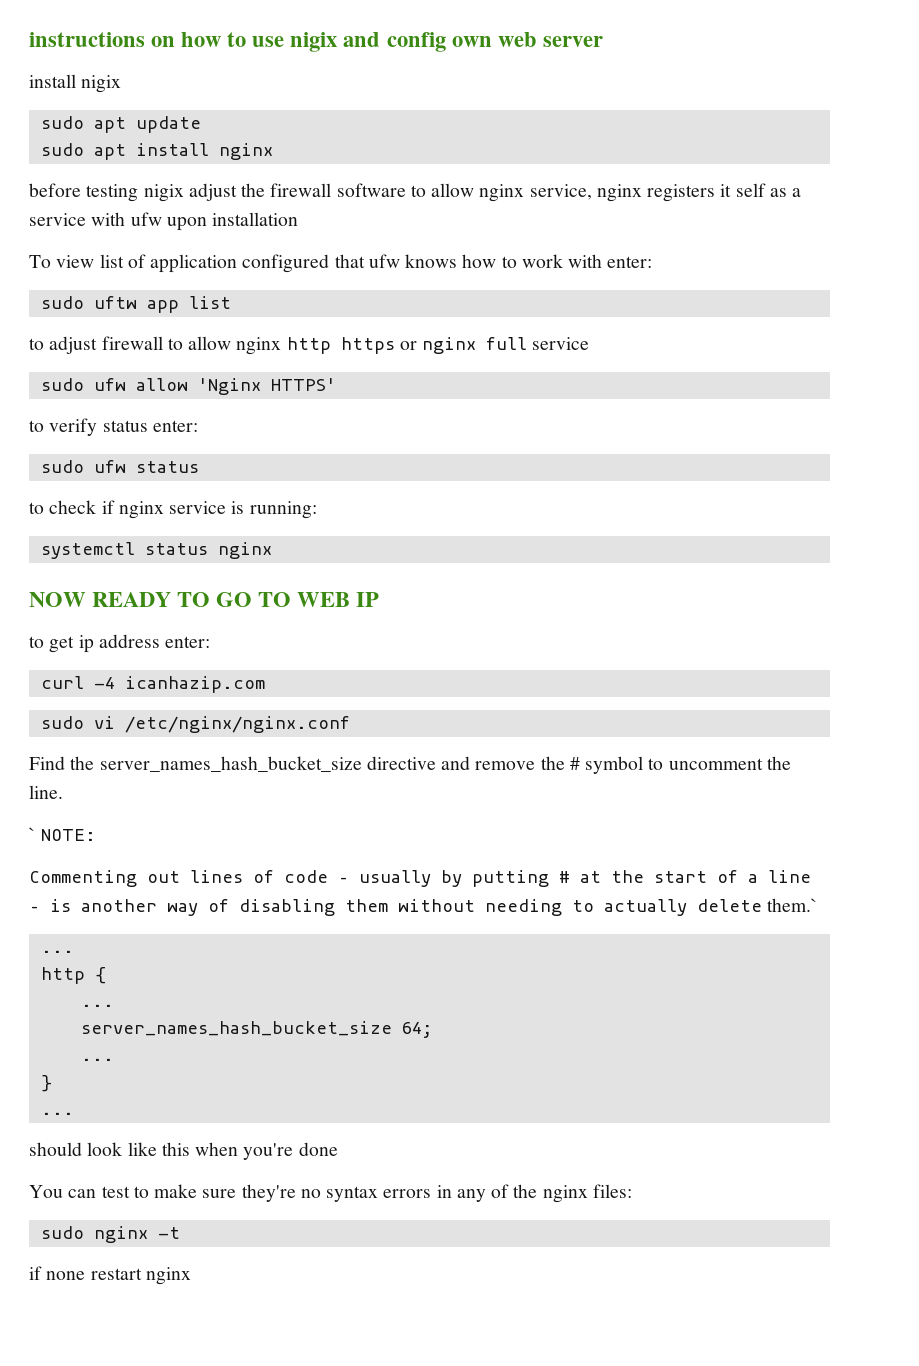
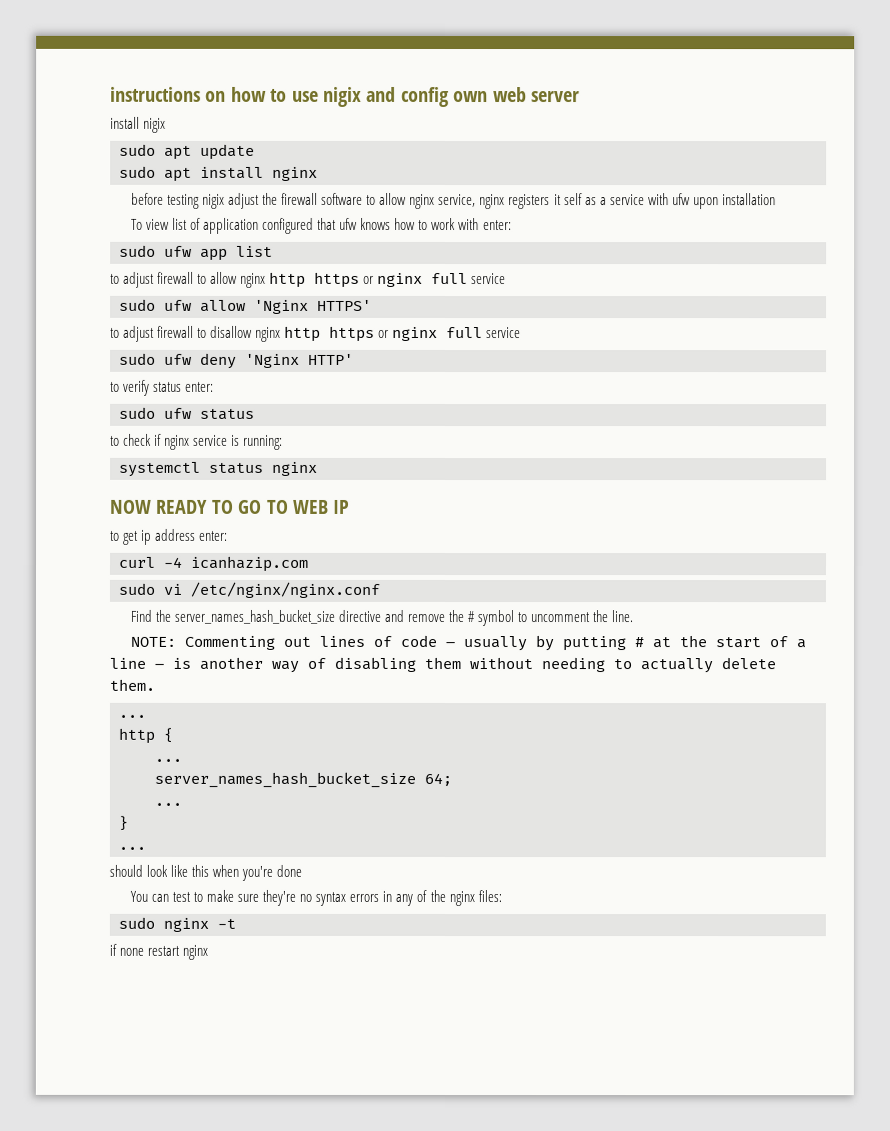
[93,296,137,309] uftw -> [164,245,192,257] ufw
(336, 384) none -> [110,325,522,342] [119,352,354,369] // to adjust firewall to disallow nginx http https or nginx full service // sudo ufw deny 'Nginx HTTP'
[29,827,36,841] ` -> (634, 616) none
(97, 835) // -> (176, 641) none
[767,898,819,912] them.` -> [109,678,155,691] them.

